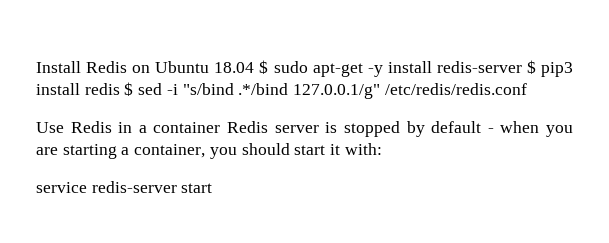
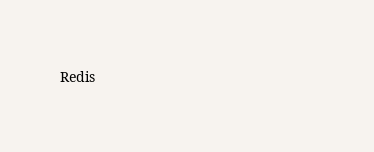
[36,60,573,77] [36,82,527,99] [36,121,574,137] [36,143,382,159] [36,181,213,193] Install Redis on Ubuntu 18.04 $ sudo apt-get -y install redis-server $ pip3 install redis $ sed -i "s/bind .*/bind 127.0.0.1/g" /etc/redis/redis.conf // Use Redis in a container Redis server is stopped by default - when you are starting a container, you should start it with: // service redis-server start -> [60,71,95,82] Redis

